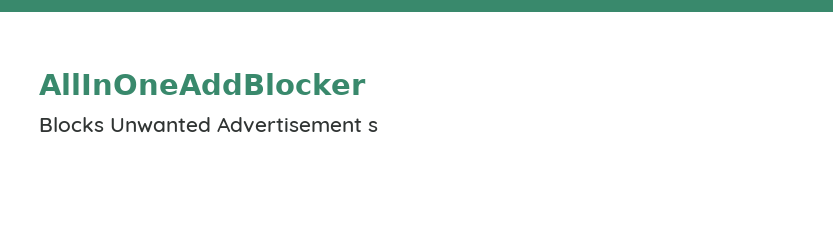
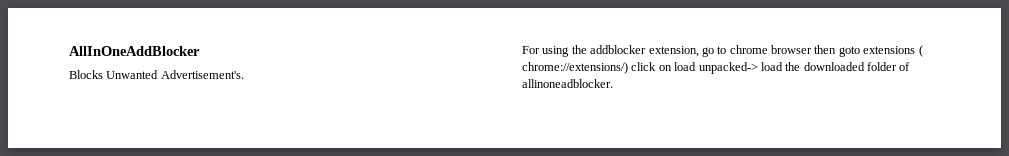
[217,117,378,133] Advertisement s -> [160,70,244,79] [522,45,923,57] [522,62,911,74] [522,79,613,88] Advertisement's. // For using the addblocker extension, go to chrome browser then goto extensions ( chrome://extensions/) click on load unpacked-> load the downloaded folder of allinoneadblocker.

